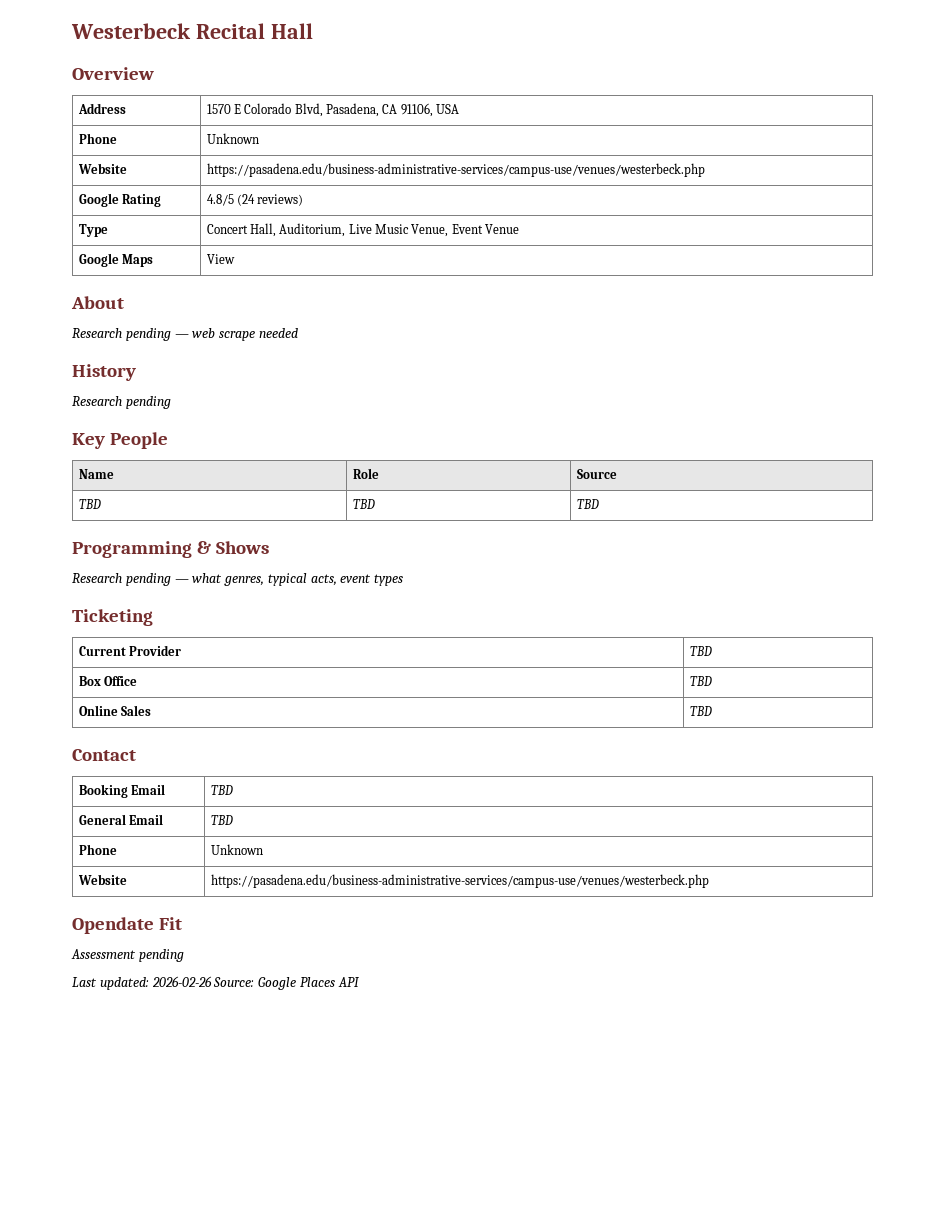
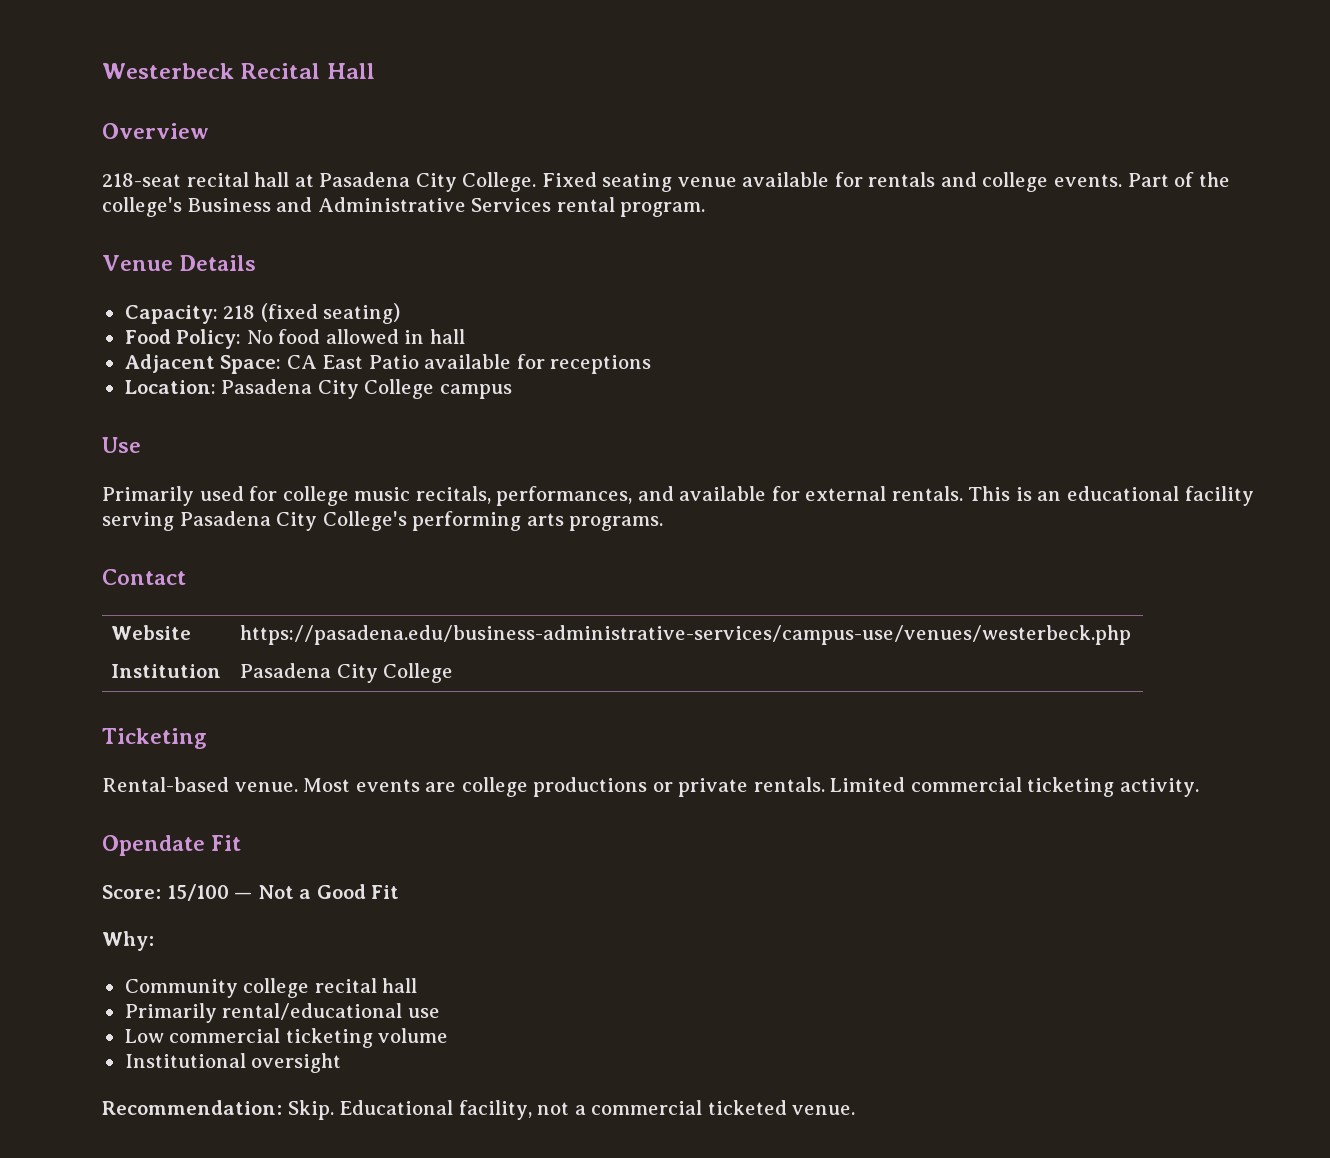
[77,103,126,114] [206,103,460,117] [78,133,117,144] [206,133,259,144] [77,163,127,174] [206,163,705,177] [78,193,161,207] [206,194,304,206] [78,224,108,237] [206,223,520,237] [78,253,153,267] [206,254,235,264] [71,296,124,309] [72,328,298,341] [72,364,136,381] [72,396,171,409] [72,432,169,449] [78,469,114,479] [352,468,379,479] [576,469,617,479] [78,499,101,509] [352,499,375,509] [576,499,599,509] [72,541,270,558] [72,573,404,586] [72,609,153,626] [78,645,181,656] [689,646,712,656] [78,676,137,686] [689,676,712,686] [78,705,151,716] [689,706,712,716] [72,749,136,761] [78,784,165,798] [210,785,233,795] [78,814,163,825] [210,815,233,825] [78,844,117,855] [210,844,263,855] [77,874,127,885] [210,874,709,888] [72,917,183,934] [71,949,184,962] [72,976,360,990] // Address | 1570 E Colorado Blvd, Pasadena, CA 91106, USA // Phone | Unknown // Website | https://pasadena.edu/business-administrative-services/campus-use/venues/westerbeck.php // Google Rating | 4.8/5 (24 reviews) // Type | Concert Hall, Auditorium, Live Music Venue, Event Venue // Google Maps | View // About // Research pending — web scrape needed // History // Research pending // Key People // Name | Role | Source // TBD | TBD | TBD // Programming & Shows // Research pending — what genres, typical acts, event types // Ticketing // Current Provider | TBD // Box Office | TBD // Online Sales | TBD // Contact // Booking Email | TBD // General Email | TBD // Phone | Unknown // Website | https://pasadena.edu/business-administrative-services/campus-use/venues/westerbeck.php // Opendate Fit // Assessment pending // Last updated: 2026-02-26 Source: Google Places API -> [102,172,1230,192] [102,197,706,217] [102,255,257,271] [124,303,401,324] [124,329,465,349] [124,354,652,374] [124,379,512,399] [102,437,141,453] [102,486,1254,506] [102,511,664,531] [102,569,186,585] [111,625,192,640] [240,625,1132,645] [111,664,222,678] [240,663,454,683] [102,728,207,749] [102,777,1199,797] [102,835,242,856] [102,884,400,901] [102,931,154,951] [124,978,418,998] [124,1003,440,1023] [124,1028,449,1048] [124,1053,342,1073] [102,1100,856,1120] // 218-seat recital hall at Pasadena City College. Fixed seating venue available for rentals and college events. Part of the college's Business and Administrative Services rental program. // Venue Details // Capacity: 218 (fixed seating) // Food Policy: No food allowed in hall // Adjacent Space: CA East Patio available for receptions // Location: Pasadena City College campus // Use // Primarily used for college music recitals, performances, and available for external rentals. This is an educational facility serving Pasadena City College's performing arts programs. // Contact // Website | https://pasadena.edu/business-administrative-services/campus-use/venues/westerbeck.php // Institution | Pasadena City College // Ticketing // Rental-based venue. Most events are college productions or private rentals. Limited commercial ticketing activity. // Opendate Fit // Score: 15/100 — Not a Good Fit // Why: // Community college recital hall // Primarily rental/educational use // Low commercial ticketing volume // Institutional oversight // Recommendation: Skip. Educational facility, not a commercial ticketed venue.

